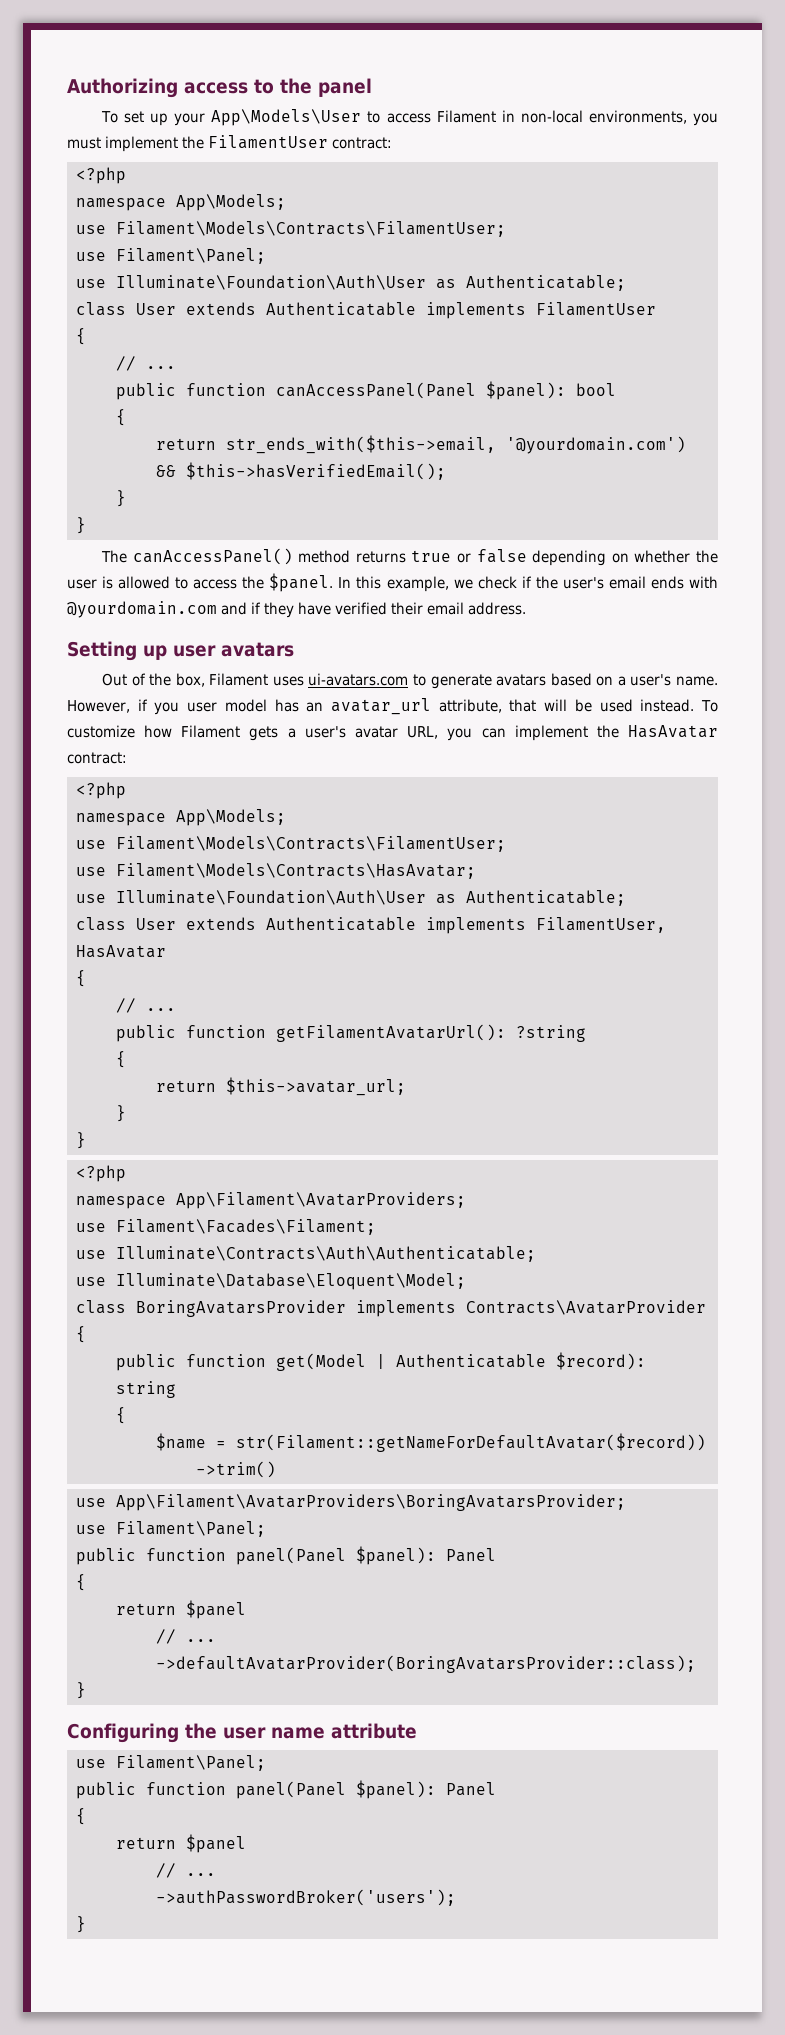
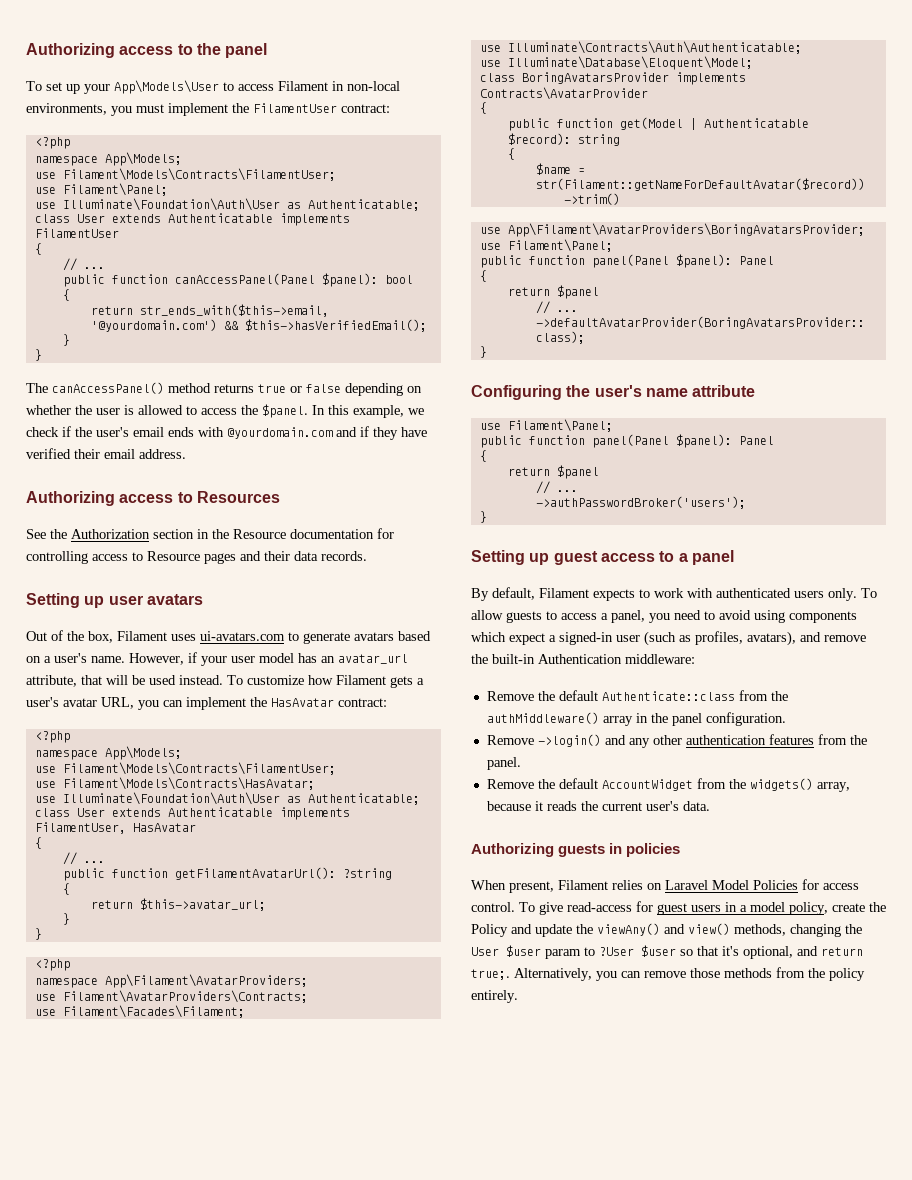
(527, 608) none -> [26,491,280,506] [26,528,394,539] [26,551,367,564] // Authorizing access to Resources // See the Authorization section in the Resource documentation for controlling access to Resource pages and their data records.
[154,702,180,715] you -> [201,656,227,666] your
(466, 1200) none -> [34,990,308,1003] // use Filament\AvatarProviders\Contracts;
[223,1727,266,1739] user -> [594,385,642,397] user's
(86, 1924) none -> [471,550,734,565] [471,587,877,601] [471,610,857,623] [471,631,866,646] [471,654,695,664] [486,690,788,701] [486,712,786,726] [486,734,867,748] [486,757,521,770] [486,778,850,792] [486,801,710,811] [471,843,681,857] [471,879,859,893] [471,901,886,915] [471,923,862,937] [471,945,863,959] [471,967,865,981] [471,990,518,1003] // Setting up guest access to a panel // By default, Filament expects to work with authenticated users only. To allow guests to access a panel, you need to avoid using components which expect a signed-in user (such as profiles, avatars), and remove the built-in Authentication middleware: // Remove the default Authenticate::class from the authMiddleware() array in the panel configuration. // Remove ->login() and any other authentication features from the panel. // Remove the default AccountWidget from the widgets() array, because it reads the current user's data. // Authorizing guests in policies // When present, Filament relies on Laravel Model Policies for access control. To give read-access for guest users in a model policy, create the Policy and update the viewAny() and view() methods, changing the User $user param to ?User $user so that it's optional, and return true;. Alternatively, you can remove those methods from the policy entirely.

